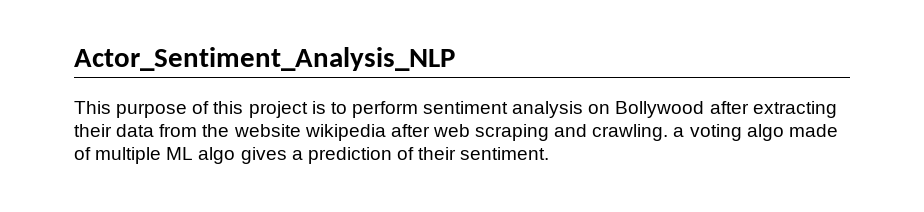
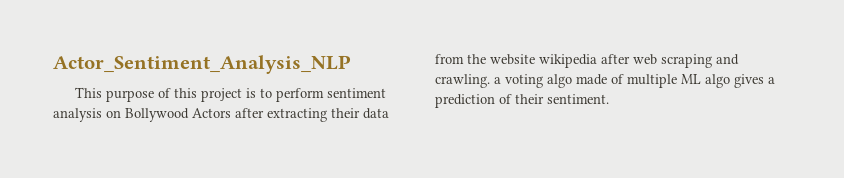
(705, 109) none -> [192,108,231,118] Actors

